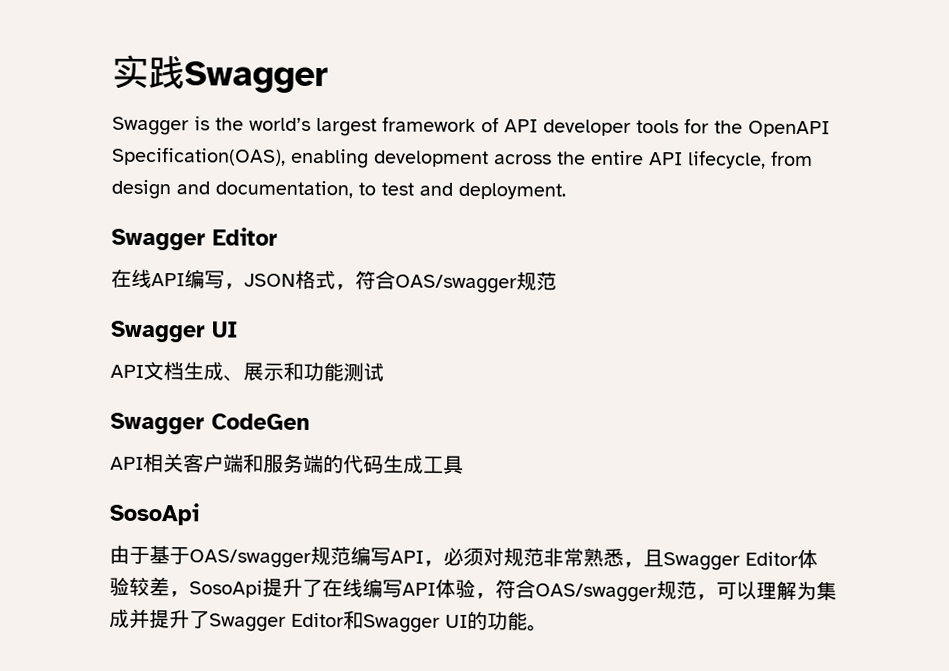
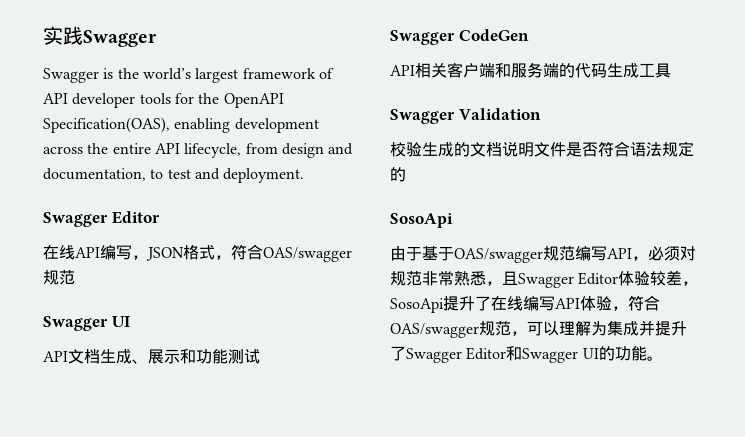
(464, 464) none -> [390,108,541,124] [390,141,694,157] [390,167,406,182] // Swagger Validation // 校验生成的文档说明文件是否符合语法规定的

